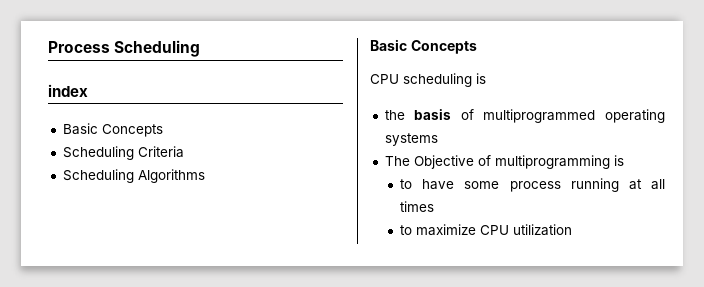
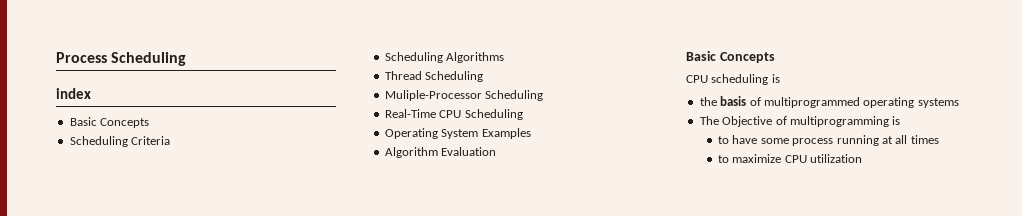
(205, 176) none -> [384,71,484,82] [384,90,544,101] [384,109,523,120] [384,128,531,139] [384,147,497,158] // Thread Scheduling // Muliple-Processor Scheduling // Real-Time CPU Scheduling // Operating System Examples // Algorithm Evaluation

